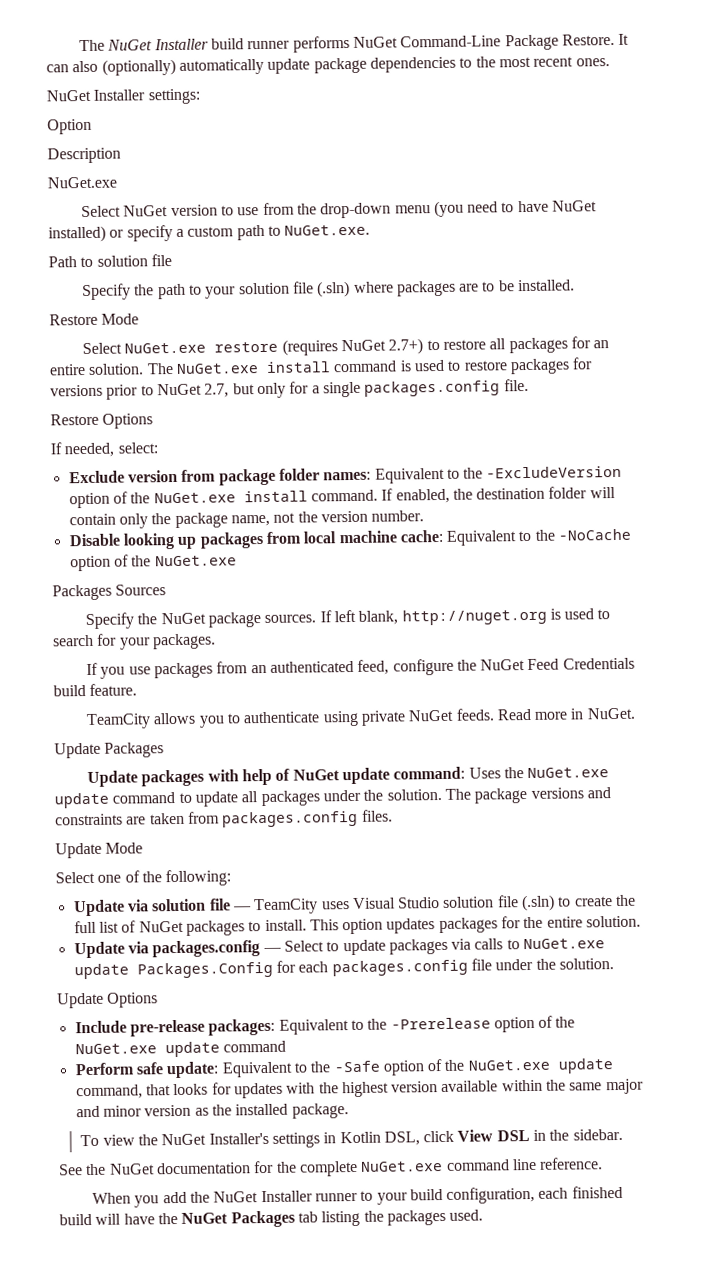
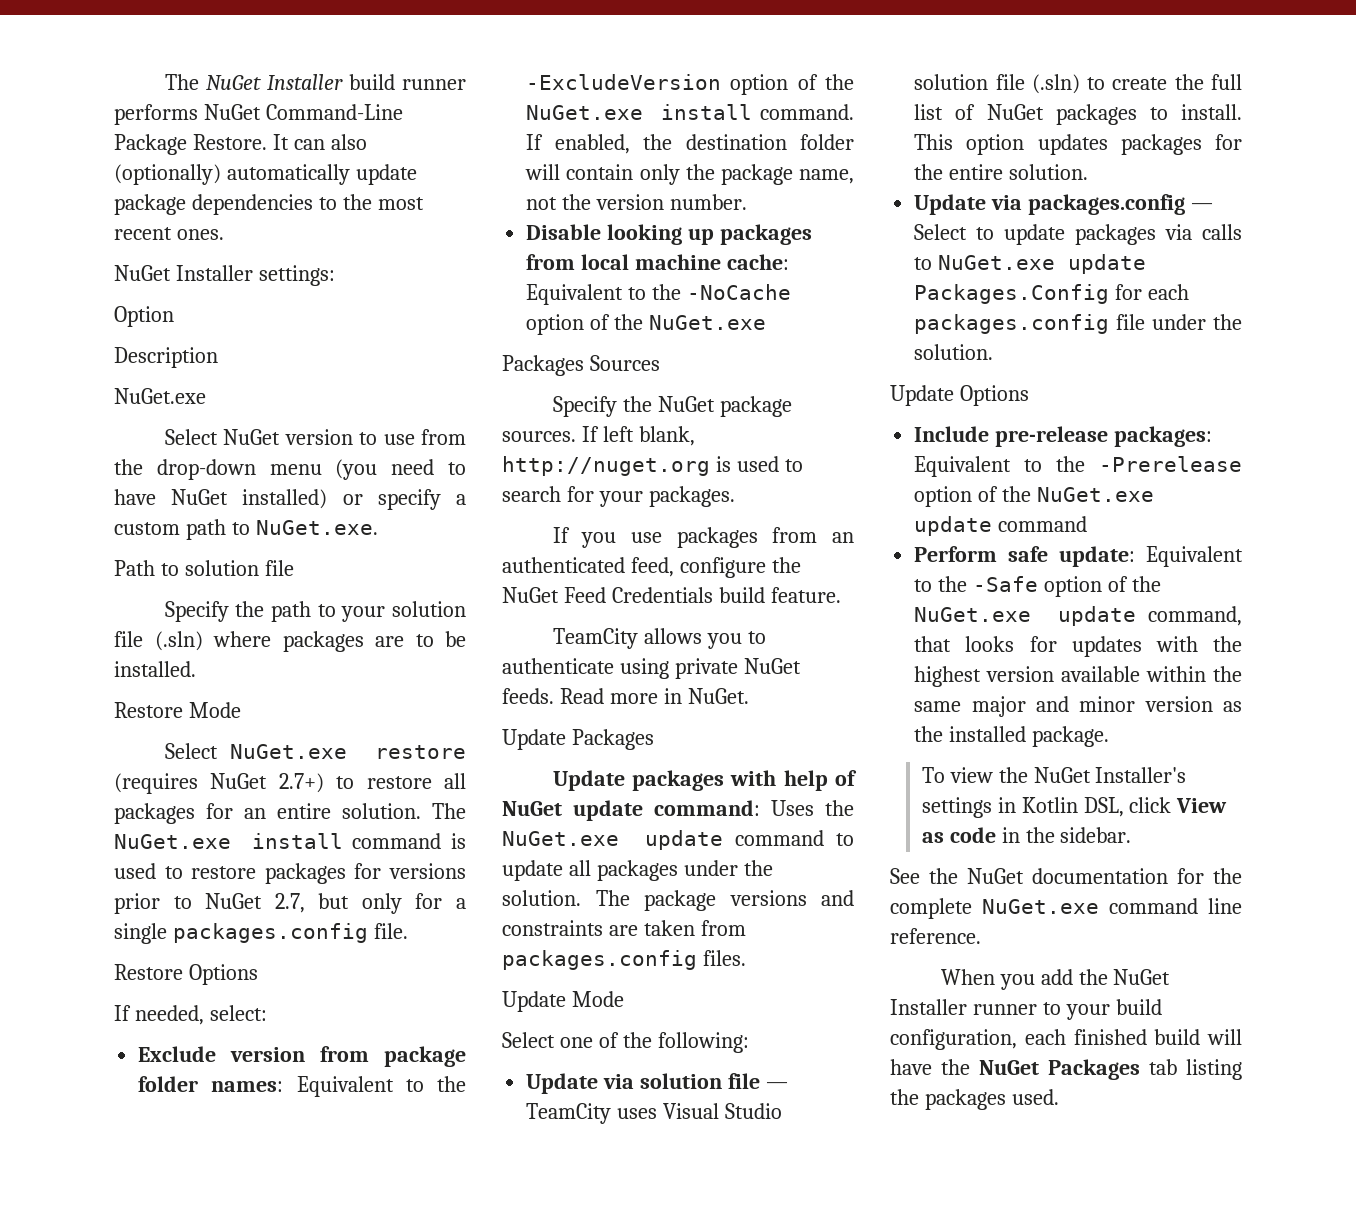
[496,1130,530,1142] DSL -> [921,827,996,843] as code

